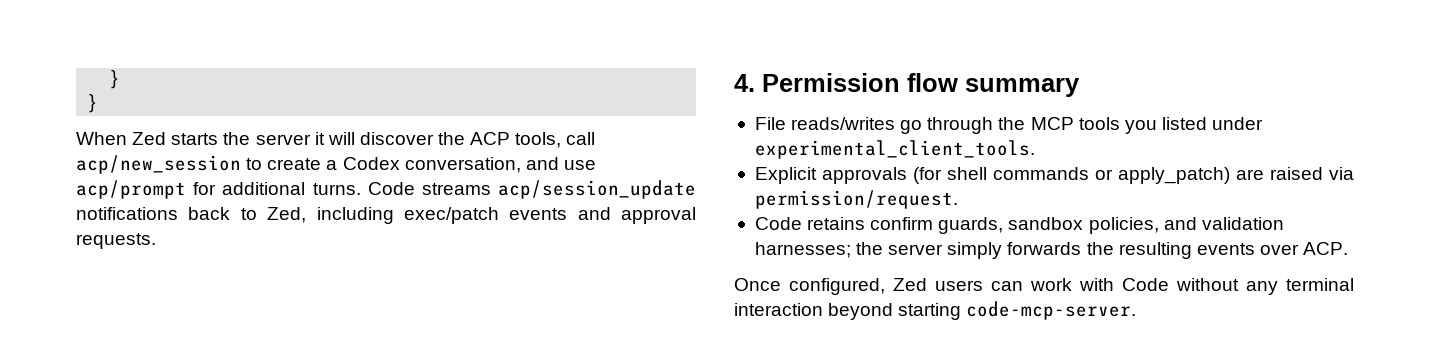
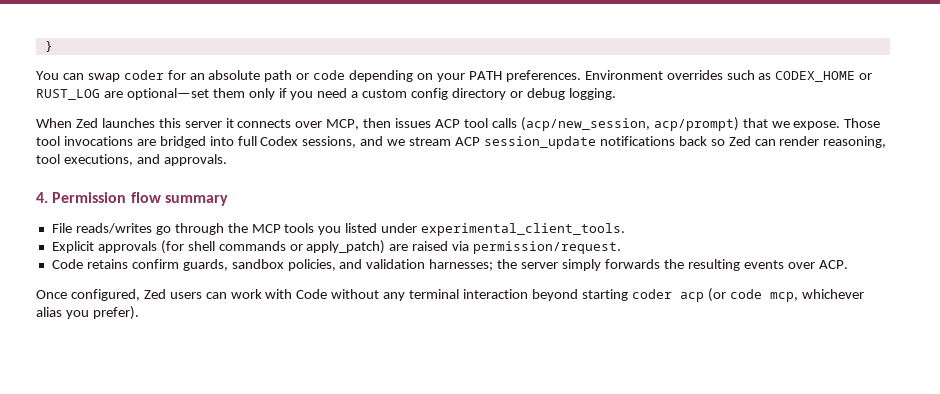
[109,70,121,89] [87,94,99,113] [76,132,596,148] [76,155,596,174] [76,180,697,199] [76,207,696,224] [76,233,156,249] } // } // When Zed starts the server it will discover the ACP tools, call acp/new_session to create a Codex conversation, and use acp/prompt for additional turns. Code streams acp/session_update notifications back to Zed, including exec/patch events and approval requests. -> [44,41,53,52] [36,70,873,82] [36,88,616,100] [36,117,881,131] [36,136,887,149] [36,154,227,166] } // You can swap coder for an absolute path or code depending on your PATH preferences. Environment overrides such as CODEX_HOME or RUST_LOG are optional—set them only if you need a custom config directory or debug logging. // When Zed launches this server it connects over MCP, then issues ACP tool calls (acp/new_session, acp/prompt) that we expose. Those tool invocations are bridged into full Codex sessions, and we stream ACP session_update notifications back so Zed can render reasoning, tool executions, and approvals.
[966,301,1137,320] code-mcp-server. -> [631,288,864,302] [36,306,139,320] coder acp (or code mcp, whichever alias you prefer).

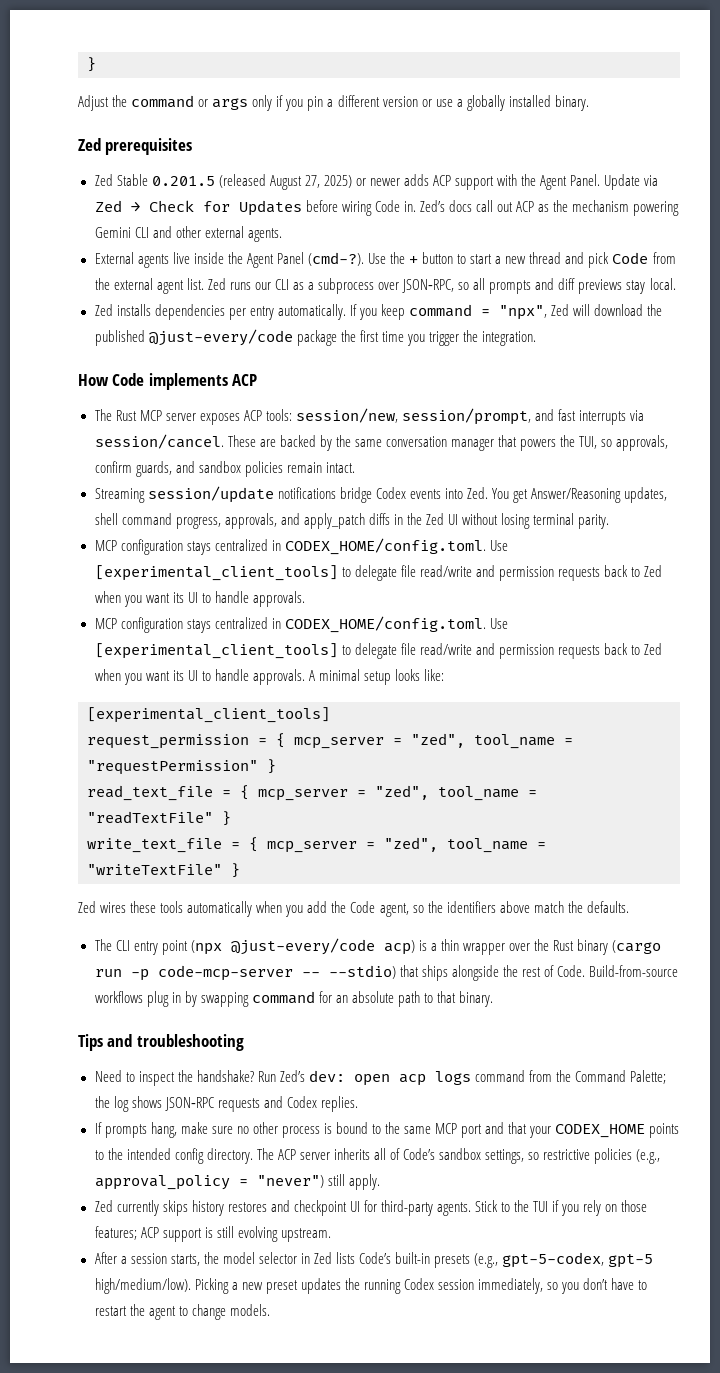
[44,41,53,52] [36,70,873,82] [36,88,616,100] [36,117,881,131] [36,136,887,149] [36,154,227,166] [36,192,228,206] [51,223,626,236] [51,240,622,254] [51,259,848,271] [36,288,864,302] [36,306,139,320] } // You can swap coder for an absolute path or code depending on your PATH preferences. Environment overrides such as CODEX_HOME or RUST_LOG are optional—set them only if you need a custom config directory or debug logging. // When Zed launches this server it connects over MCP, then issues ACP tool calls (acp/new_session, acp/prompt) that we expose. Those tool invocations are bridged into full Codex sessions, and we stream ACP session_update notifications back so Zed can render reasoning, tool executions, and approvals. // 4. Permission flow summary // File reads/writes go through the MCP tools you listed under experimental_client_tools. // Explicit approvals (for shell commands or apply_patch) are raised via permission/request. // Code retains confirm guards, sandbox policies, and validation harnesses; the server simply forwards the resulting events over ACP. // Once configured, Zed users can work with Code without any terminal interaction beyond starting coder acp (or code mcp, whichever alias you prefer). -> [87,57,96,72] [78,95,589,111] [78,138,193,155] [94,174,659,190] [94,200,680,216] [94,226,282,242] [94,252,676,268] [94,278,676,294] [94,304,663,320] [94,329,536,346] [78,373,258,390] [94,408,645,425] [94,434,669,451] [94,461,355,477] [94,486,668,503] [94,513,610,529] [94,538,508,555] [94,565,662,581] [94,591,305,607] [94,616,508,633] [94,643,662,659] [94,669,445,685] [87,707,330,723] [87,733,573,749] [87,759,276,775] [87,785,537,801] [87,811,231,826] [87,837,546,853] [87,863,240,878] [78,901,629,917] [94,938,662,955] [94,965,678,981] [94,991,494,1007] [78,1034,244,1051] [94,1070,667,1086] [94,1096,358,1112] [94,1122,680,1138] [94,1148,661,1164] [94,1174,380,1190] [94,1200,648,1216] [94,1226,331,1242] [94,1252,654,1268] [94,1278,648,1294] [94,1304,270,1320] } // Adjust the command or args only if you pin a different version or use a globally installed binary. // Zed prerequisites // Zed Stable 0.201.5 (released August 27, 2025) or newer adds ACP support with the Agent Panel. Update via Zed → Check for Updates before wiring Code in. Zed’s docs call out ACP as the mechanism powering Gemini CLI and other external agents. // External agents live inside the Agent Panel (cmd-?). Use the + button to start a new thread and pick Code from the external agent list. Zed runs our CLI as a subprocess over JSON‑RPC, so all prompts and diff previews stay local. // Zed installs dependencies per entry automatically. If you keep command = "npx", Zed will download the published @just-every/code package the first time you trigger the integration. // How Code implements ACP // The Rust MCP server exposes ACP tools: session/new, session/prompt, and fast interrupts via session/cancel. These are backed by the same conversation manager that powers the TUI, so approvals, confirm guards, and sandbox policies remain intact. // Streaming session/update notifications bridge Codex events into Zed. You get Answer/Reasoning updates, shell command progress, approvals, and apply_patch diffs in the Zed UI without losing terminal parity. // MCP configuration stays centralized in CODEX_HOME/config.toml. Use [experimental_client_tools] to delegate file read/write and permission requests back to Zed when you want its UI to handle approvals. // MCP configuration stays centralized in CODEX_HOME/config.toml. Use [experimental_client_tools] to delegate file read/write and permission requests back to Zed when you want its UI to handle approvals. A minimal setup looks like: // [experimental_client_tools] // request_permission = { mcp_server = "zed", tool_name = "requestPermission" } // read_text_file = { mcp_server = "zed", tool_name = "readTextFile" } // write_text_file = { mcp_server = "zed", tool_name = "writeTextFile" } // Zed wires these tools automatically when you add the Code agent, so the identifiers above match the defaults. // The CLI entry point (npx @just-every/code acp) is a thin wrapper over the Rust binary (cargo run -p code-mcp-server -- --stdio) that ships alongside the rest of Code. Build-from-source workflows plug in by swapping command for an absolute path to that binary. // Tips and troubleshooting // Need to inspect the handshake? Run Zed’s dev: open acp logs command from the Command Palette; the log shows JSON‑RPC requests and Codex replies. // If prompts hang, make sure no other process is bound to the same MCP port and that your CODEX_HOME points to the intended config directory. The ACP server inherits all of Code’s sandbox settings, so restrictive policies (e.g., approval_policy = "never") still apply. // Zed currently skips history restores and checkpoint UI for third-party agents. Stick to the TUI if you rely on those features; ACP support is still evolving upstream. // After a session starts, the model selector in Zed lists Code’s built-in presets (e.g., gpt-5-codex, gpt-5 high/medium/low). Picking a new preset updates the running Codex session immediately, so you don’t have to restart the agent to change models.

